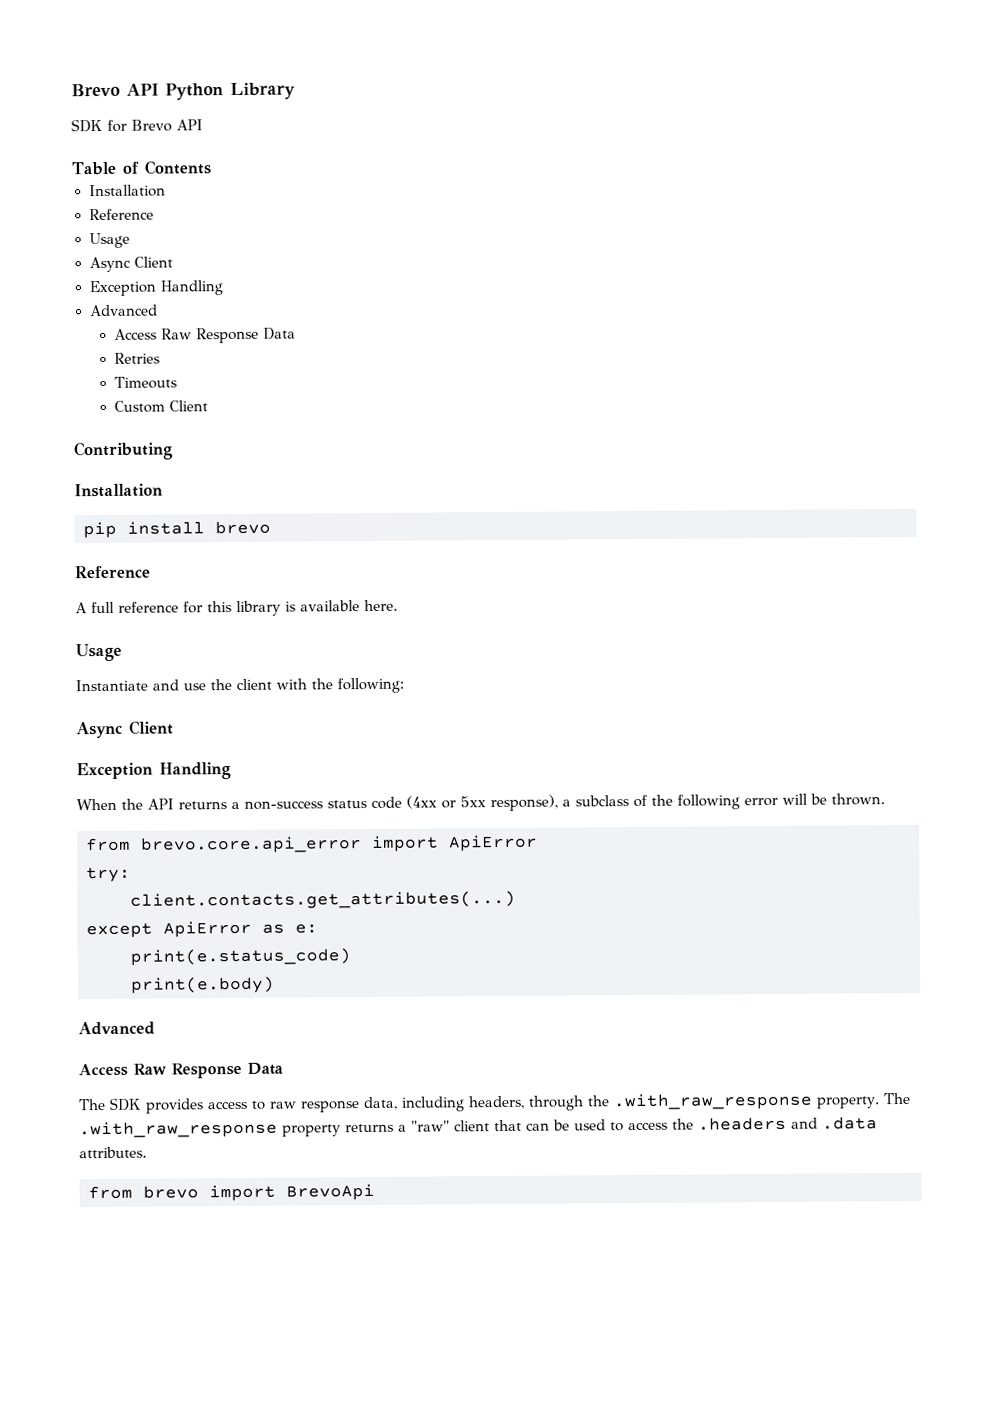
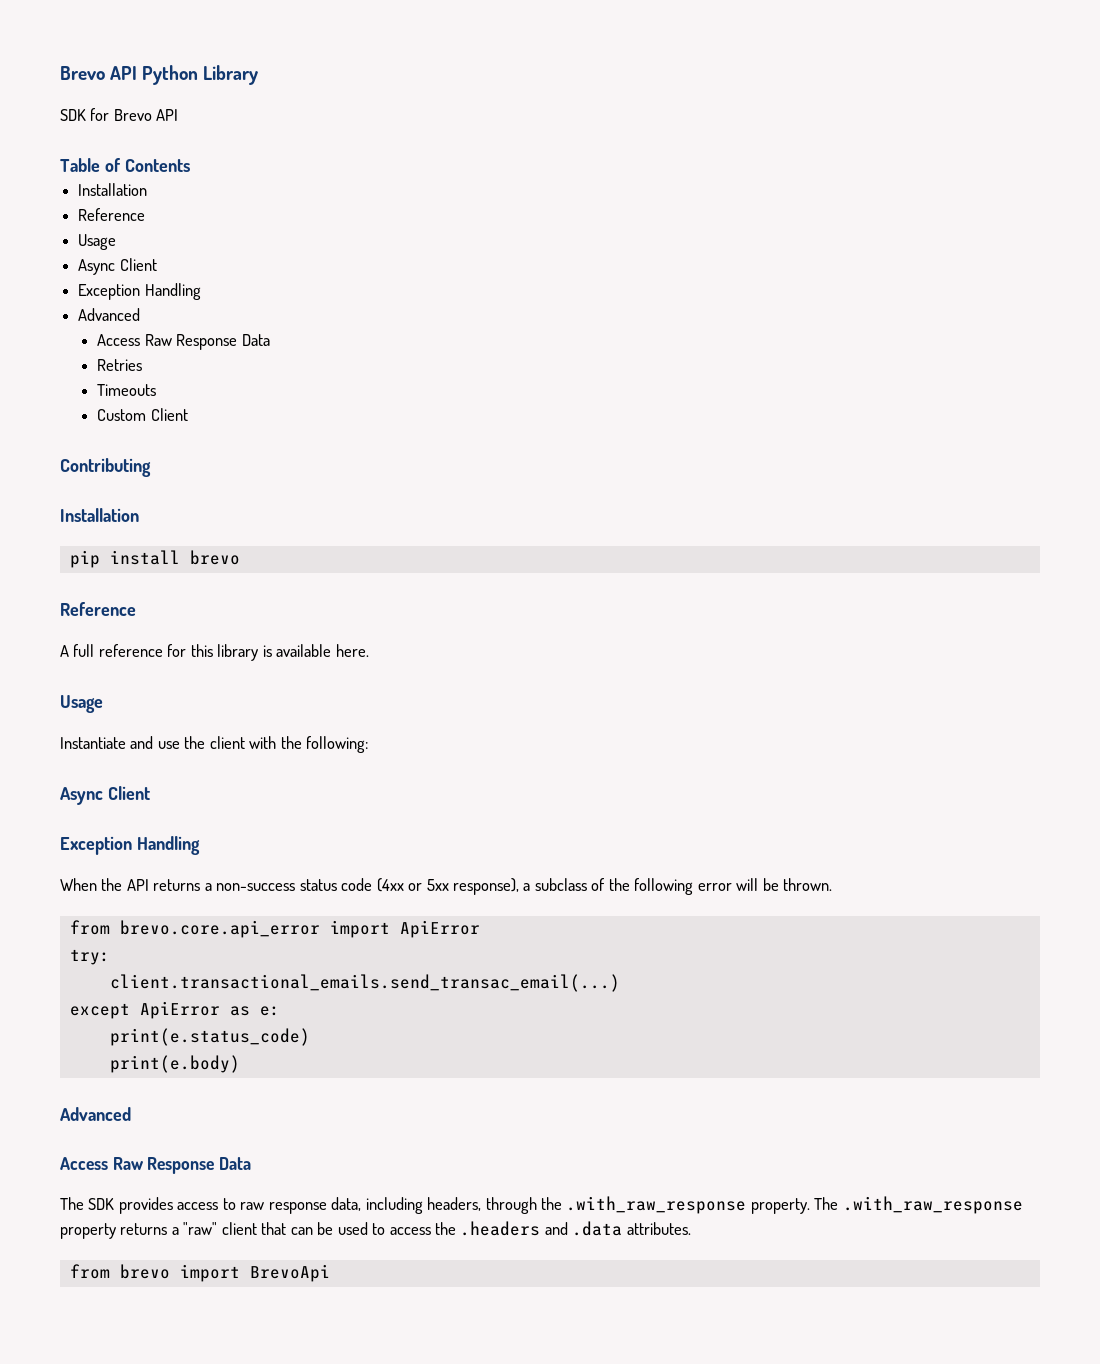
[130,890,516,910] client.contacts.get_attributes(...) -> [109,974,620,992] client.transactional_emails.send_transac_email(...)

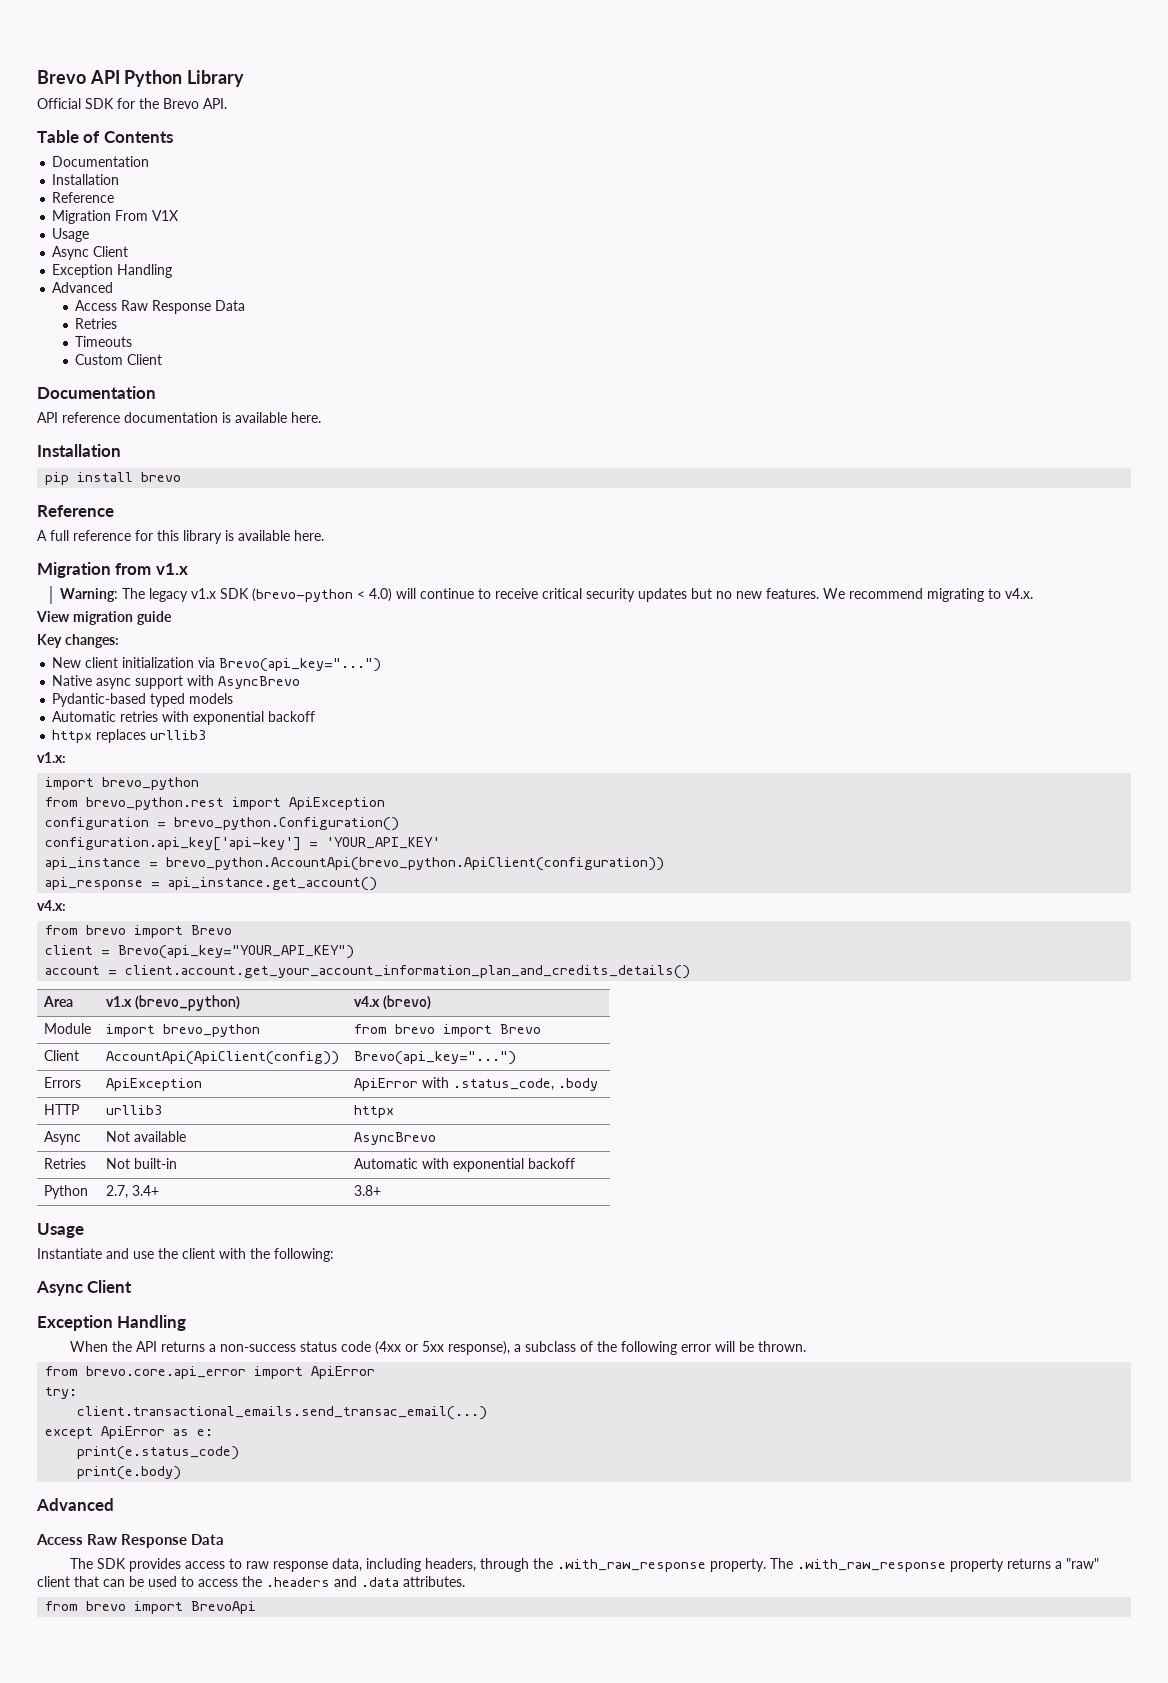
(259, 75) none -> [37,98,81,109] Official
[113,109,179,121] Brevo API -> [139,98,227,109] the Brevo API.
(190, 165) none -> [52,156,150,167] // Documentation
(146, 214) none -> [52,210,179,224] // Migration From V1X
[60,458,151,477] Contributing -> [37,386,156,399] [37,412,321,423] Documentation // API reference documentation is available here.
(369, 650) none -> [37,562,188,578] [59,588,1033,602] [36,611,172,625] [37,634,119,648] [52,657,382,672] [52,675,301,689] [52,693,234,707] [52,711,316,725] [52,729,207,743] [37,752,66,763] [45,777,200,790] [45,797,386,810] [45,817,400,831] [45,837,441,851] [45,857,665,871] [45,877,378,891] [37,900,66,911] [45,925,233,938] [45,945,355,959] [45,965,691,979] [43,996,74,1007] [106,995,240,1011] [354,995,431,1010] [44,1023,92,1034] [106,1024,261,1037] [354,1024,542,1037] [44,1050,80,1061] [106,1051,340,1065] [354,1051,517,1065] [44,1077,82,1088] [106,1078,203,1091] [354,1077,599,1091] [44,1104,80,1115] [106,1105,163,1115] [354,1105,395,1118] [44,1131,82,1145] [106,1131,187,1142] [354,1132,437,1145] [44,1158,87,1169] [106,1158,178,1169] [354,1158,576,1172] [44,1185,89,1199] [106,1185,160,1199] [354,1185,382,1196] // Migration from v1.x // Warning: The legacy v1.x SDK (brevo-python < 4.0) will continue to receive critical security updates but no new features. We recommend migrating to v4.x. // View migration guide // Key changes: // New client initialization via Brevo(api_key="...") // Native async support with AsyncBrevo // Pydantic-based typed models // Automatic retries with exponential backoff // httpx replaces urllib3 // v1.x: // import brevo_python // from brevo_python.rest import ApiException // configuration = brevo_python.Configuration() // configuration.api_key['api-key'] = 'YOUR_API_KEY' // api_instance = brevo_python.AccountApi(brevo_python.ApiClient(configuration)) // api_response = api_instance.get_account() // v4.x: // from brevo import Brevo // client = Brevo(api_key="YOUR_API_KEY") // account = client.account.get_your_account_information_plan_and_credits_details() // Area | v1.x (brevo_python) | v4.x (brevo) // Module | import brevo_python | from brevo import Brevo // Client | AccountApi(ApiClient(config)) | Brevo(api_key="...") // Errors | ApiException | ApiError with .status_code, .body // HTTP | urllib3 | httpx // Async | Not available | AsyncBrevo // Retries | Not built-in | Automatic with exponential backoff // Python | 2.7, 3.4+ | 3.8+

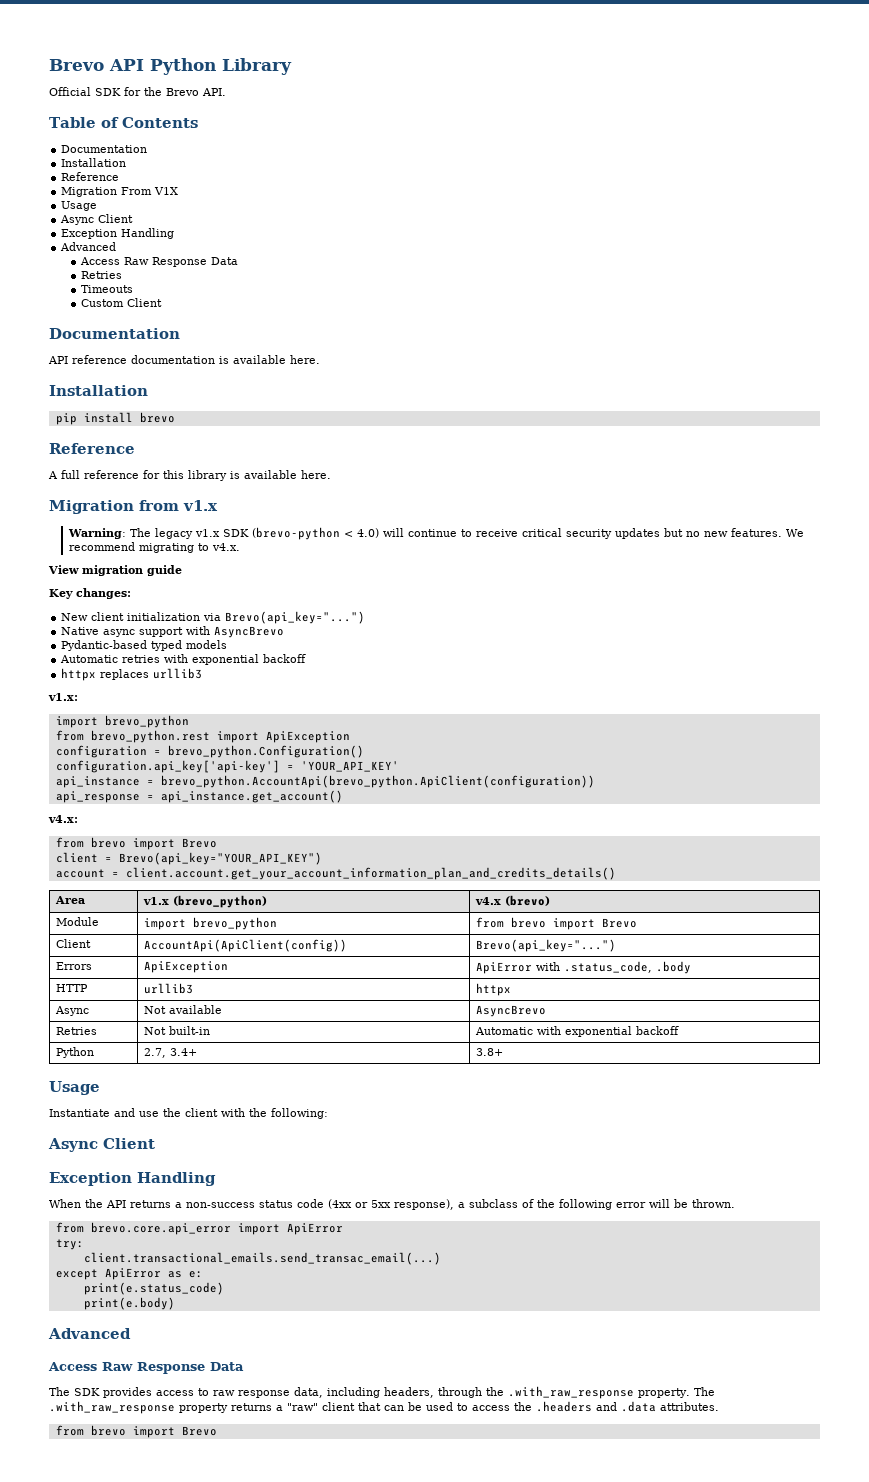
[191,1601,257,1614] BrevoApi -> [181,1426,217,1436] Brevo

